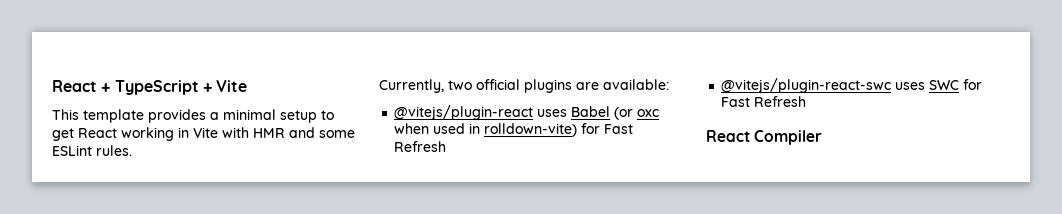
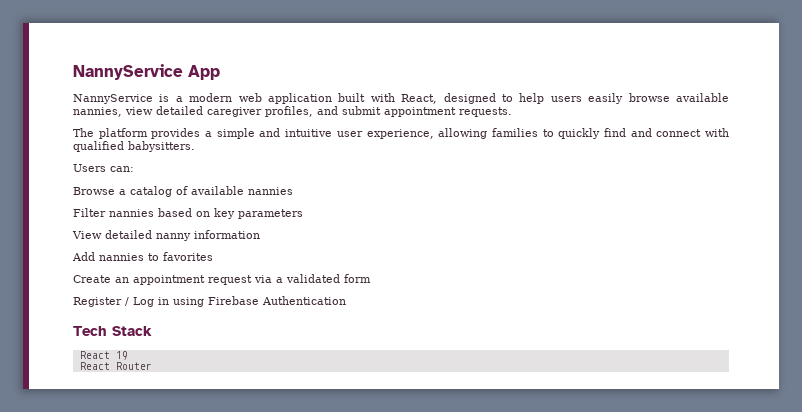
[52,80,248,95] [52,109,334,123] [52,127,355,141] [52,145,132,156] [379,79,669,93] [394,105,660,120] [394,123,634,137] [394,141,447,152] [721,78,983,93] [721,96,807,107] [706,130,823,145] React + TypeScript + Vite // This template provides a minimal setup to get React working in Vite with HMR and some ESLint rules. // Currently, two official plugins are available: // @vitejs/plugin-react uses Babel (or oxc when used in rolldown-vite) for Fast Refresh // @vitejs/plugin-react-swc uses SWC for Fast Refresh // React Compiler -> [73,64,220,80] [73,93,729,104] [73,106,512,117] [73,128,729,139] [73,141,195,152] [73,164,134,172] [73,186,293,197] [73,208,303,219] [72,230,260,241] [72,252,213,261] [73,274,371,285] [73,296,346,307] [73,326,152,336] [79,351,128,360] [79,362,152,370] NannyService App // NannyService is a modern web application built with React, designed to help users easily browse available nannies, view detailed caregiver profiles, and submit appointment requests. // The platform provides a simple and intuitive user experience, allowing families to quickly find and connect with qualified babysitters. // Users can: // Browse a catalog of available nannies // Filter nannies based on key parameters // View detailed nanny information // Add nannies to favorites // Create an appointment request via a validated form // Register / Log in using Firebase Authentication // Tech Stack // React 19 // React Router

